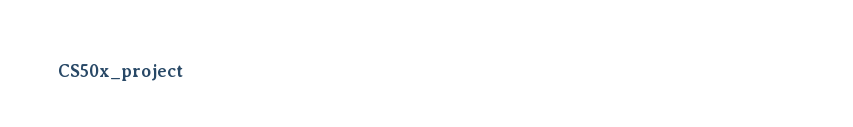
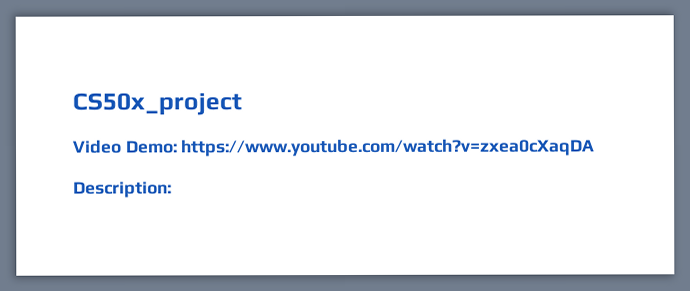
(183, 72) none -> [72,138,596,157] [73,181,172,198] // Video Demo: https://www.youtube.com/watch?v=zxea0cXaqDA // Description:

